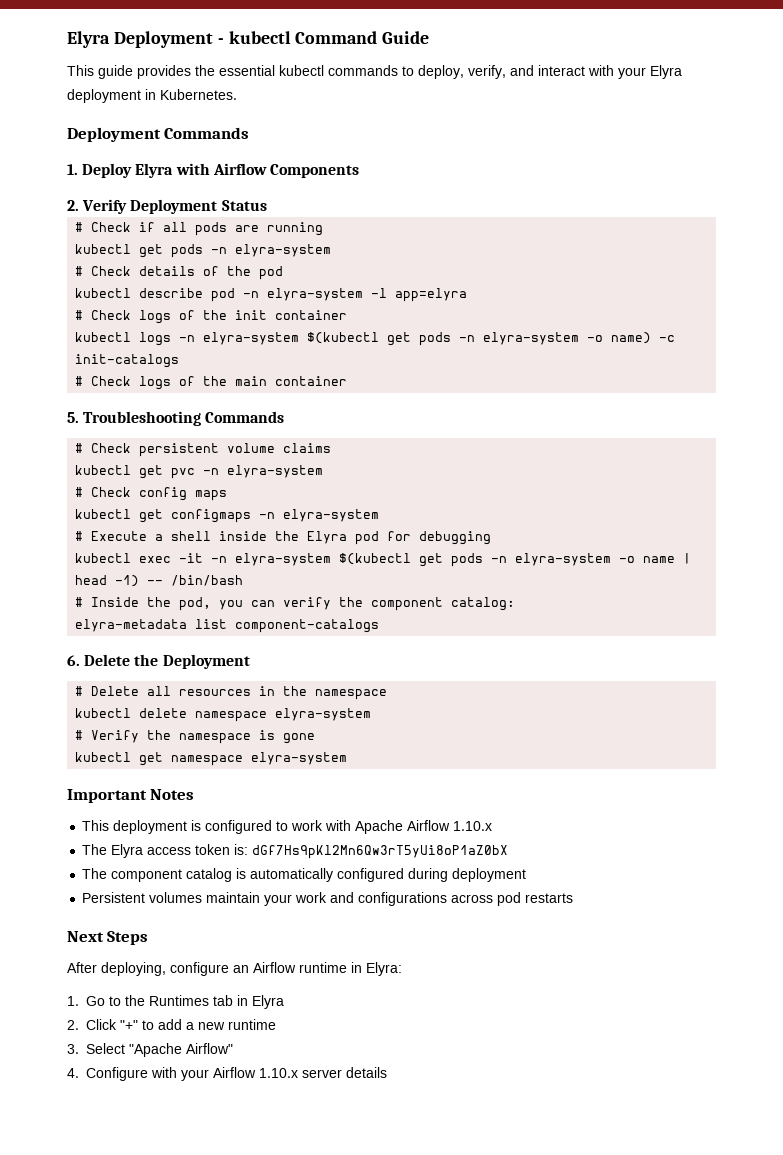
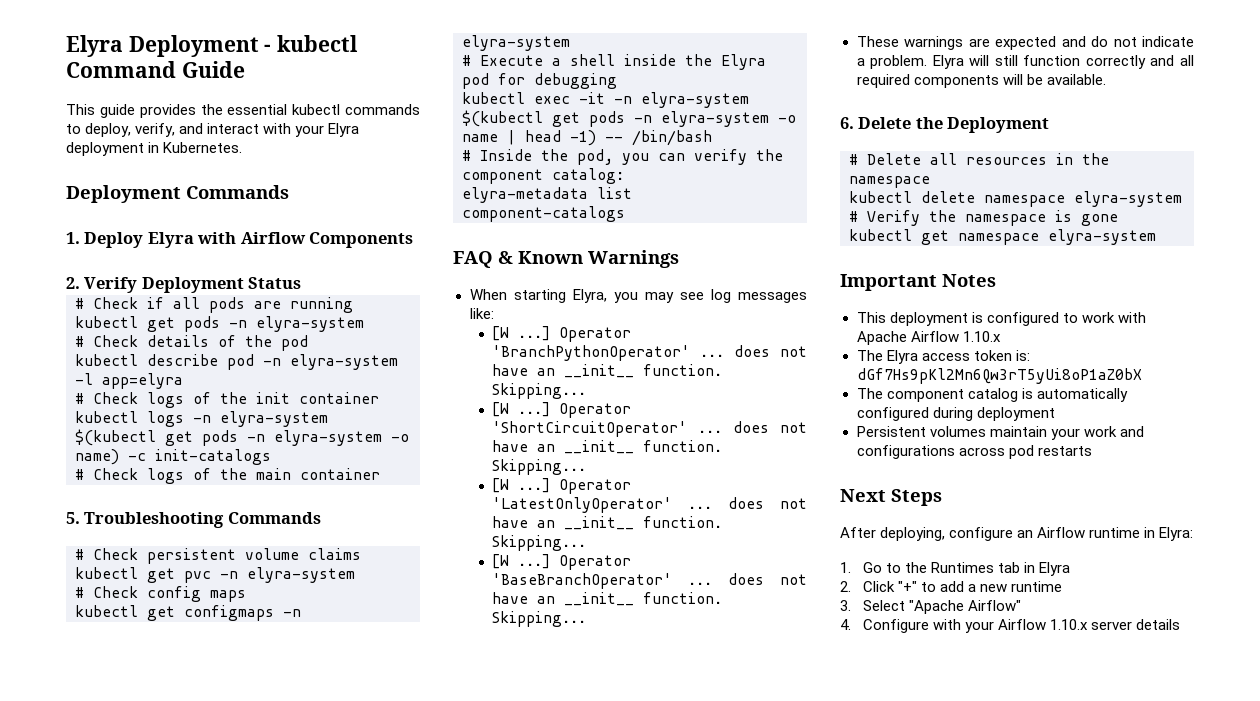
(380, 626) none -> [453,250,679,268] [469,289,807,303] [469,308,494,319] [492,326,632,342] [492,345,807,361] [492,364,723,378] [492,383,587,399] [492,402,632,418] [492,421,807,437] [492,440,723,454] [492,459,587,475] [492,478,632,494] [492,497,807,513] [492,516,723,530] [492,535,587,551] [492,554,632,570] [492,573,807,589] [492,592,723,606] [492,611,587,627] [856,36,1194,50] [856,55,1194,69] [856,74,1106,88] // FAQ & Known Warnings // When starting Elyra, you may see log messages like: // [W ...] Operator 'BranchPythonOperator' ... does not have an __init__ function. Skipping... // [W ...] Operator 'ShortCircuitOperator' ... does not have an __init__ function. Skipping... // [W ...] Operator 'LatestOnlyOperator' ... does not have an __init__ function. Skipping... // [W ...] Operator 'BaseBranchOperator' ... does not have an __init__ function. Skipping... // These warnings are expected and do not indicate a problem. Elyra will still function correctly and all required components will be available.

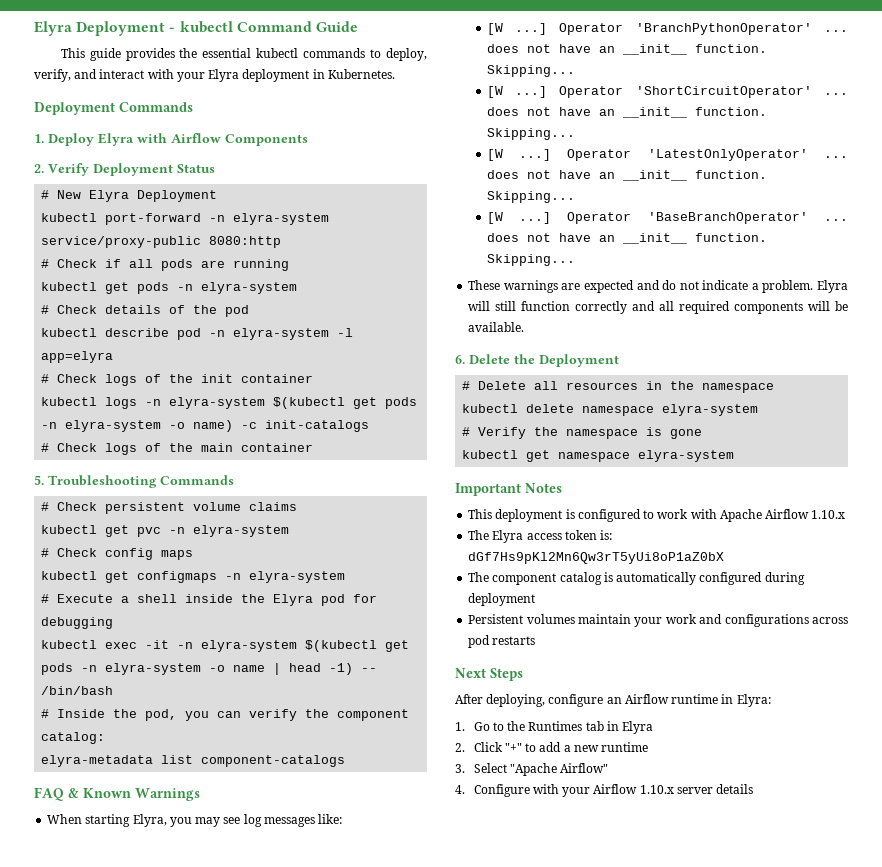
(302, 283) none -> [41,190,218,202] [41,213,330,225] [41,236,282,248] // # New Elyra Deployment // kubectl port-forward -n elyra-system service/proxy-public 8080:http

